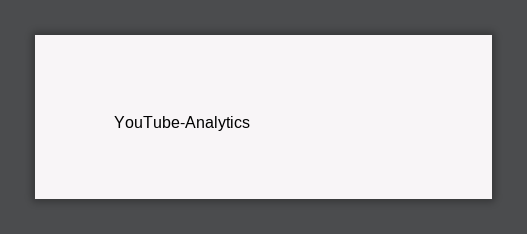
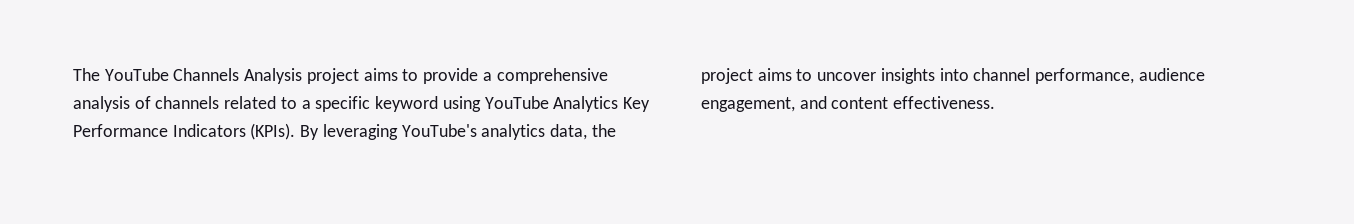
[114,116,250,131] YouTube-Analytics -> [73,68,608,84] [73,96,650,112] [73,123,616,140] [701,68,1205,84] [701,96,996,112] The YouTube Channels Analysis project aims to provide a comprehensive analysis of channels related to a specific keyword using YouTube Analytics Key Performance Indicators (KPIs). By leveraging YouTube's analytics data, the project aims to uncover insights into channel performance, audience engagement, and content effectiveness.

